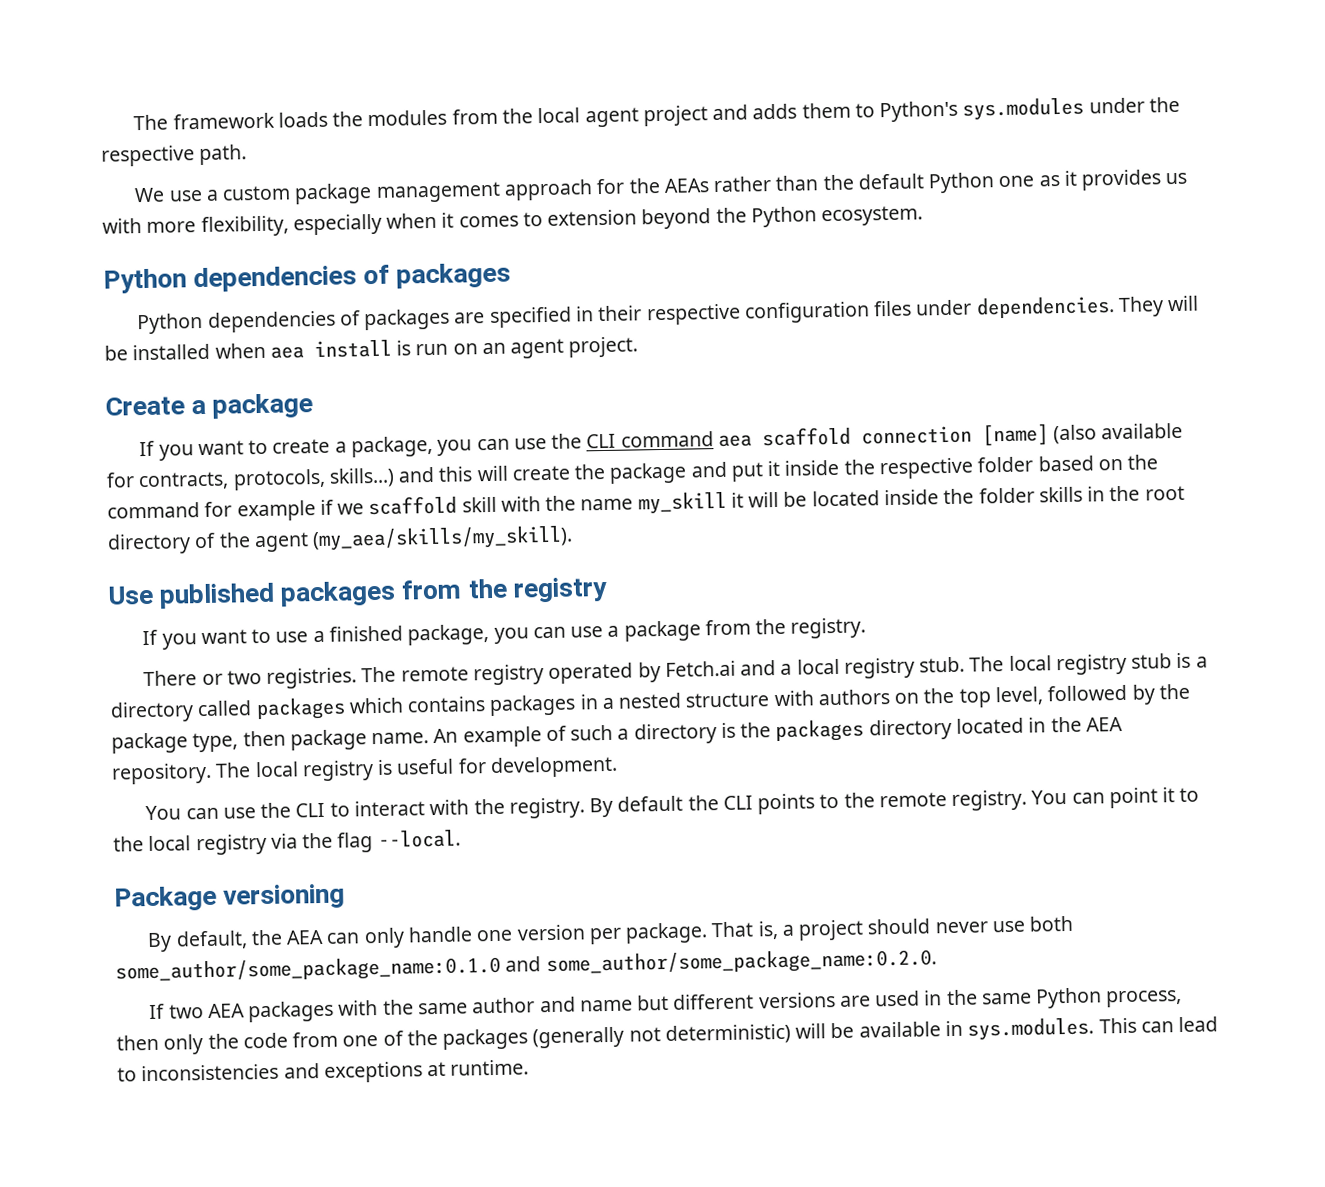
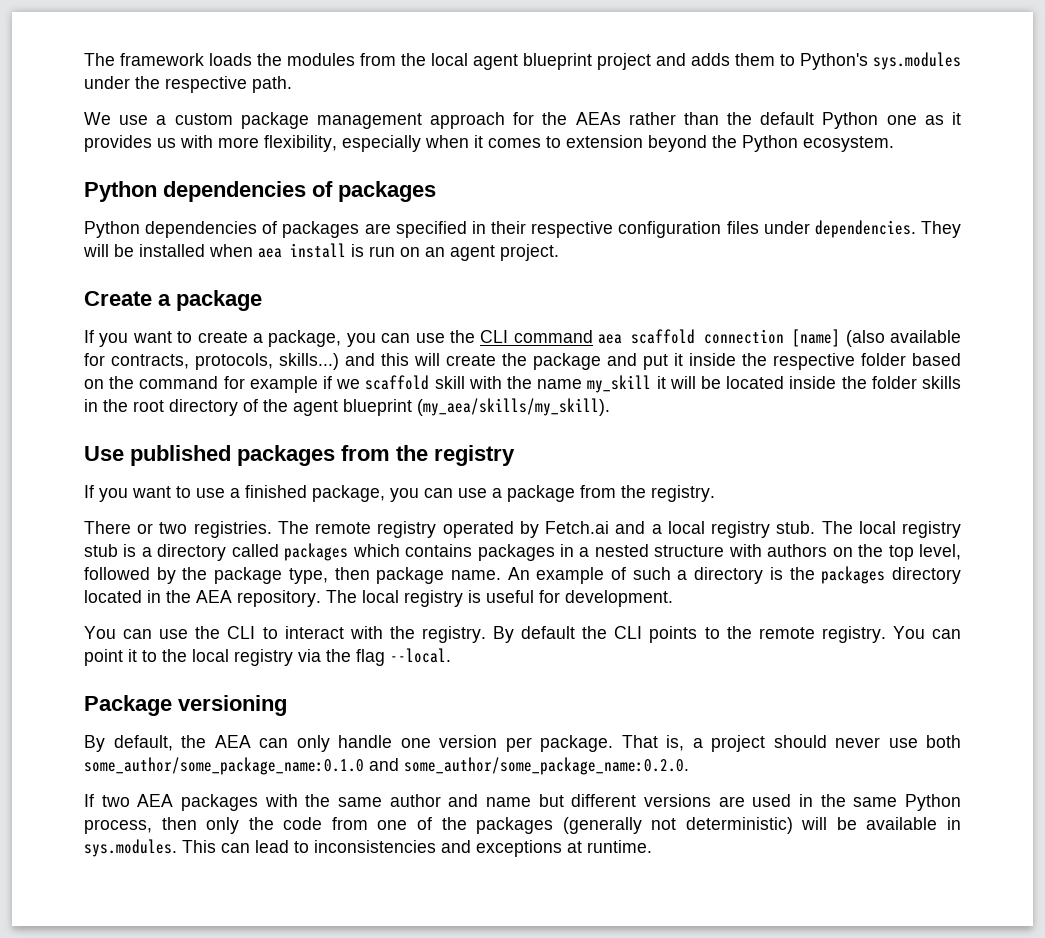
(639, 117) none -> [523,53,592,70] blueprint
(309, 542) none -> [343,399,412,416] blueprint

